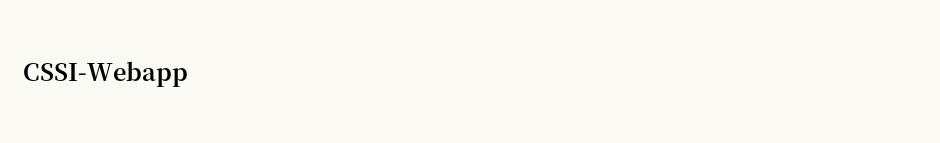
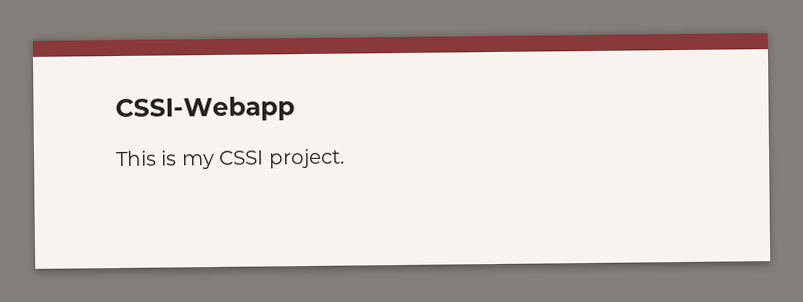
(188, 74) none -> [115,148,345,170] // This is my CSSI project.

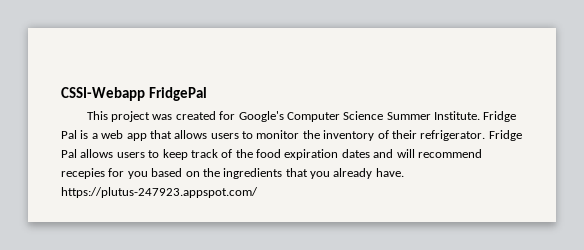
(295, 109) none -> [148,87,207,101] FridgePal
[160,148,345,170] is my CSSI project. -> [111,111,517,122] [61,130,522,141] [61,149,482,160] [61,168,404,179] [61,187,258,198] project was created for Google's Computer Science Summer Institute. Fridge Pal is a web app that allows users to monitor the inventory of their refrigerator. Fridge Pal allows users to keep track of the food expiration dates and will recommend recepies for you based on the ingredients that you already have. https://plutus-247923.appspot.com/

